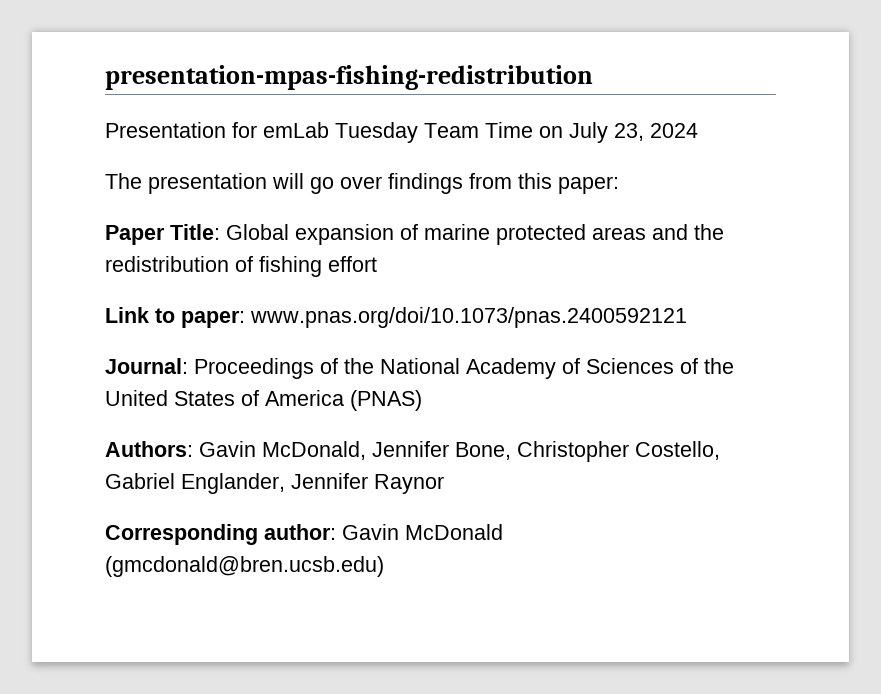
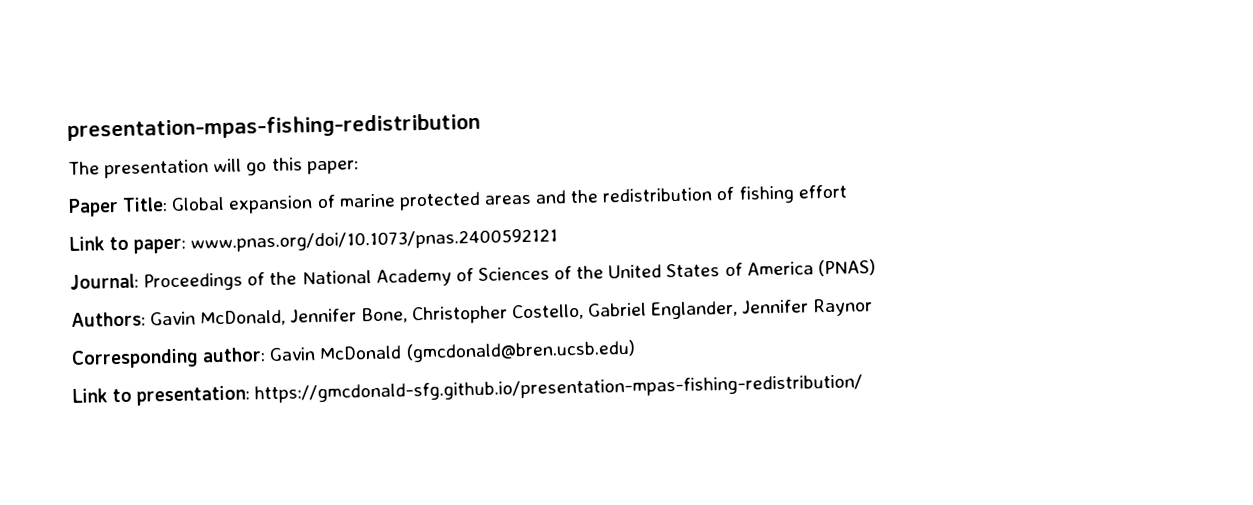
[105,122,698,143] // Presentation for emLab Tuesday Team Time on July 23, 2024 -> (481, 126) none
[340,173,512,194] over findings from -> (268, 169) none
(384, 566) none -> [72,374,864,406] // Link to presentation: https://gmcdonald-sfg.github.io/presentation-mpas-fishing-redistribution/

